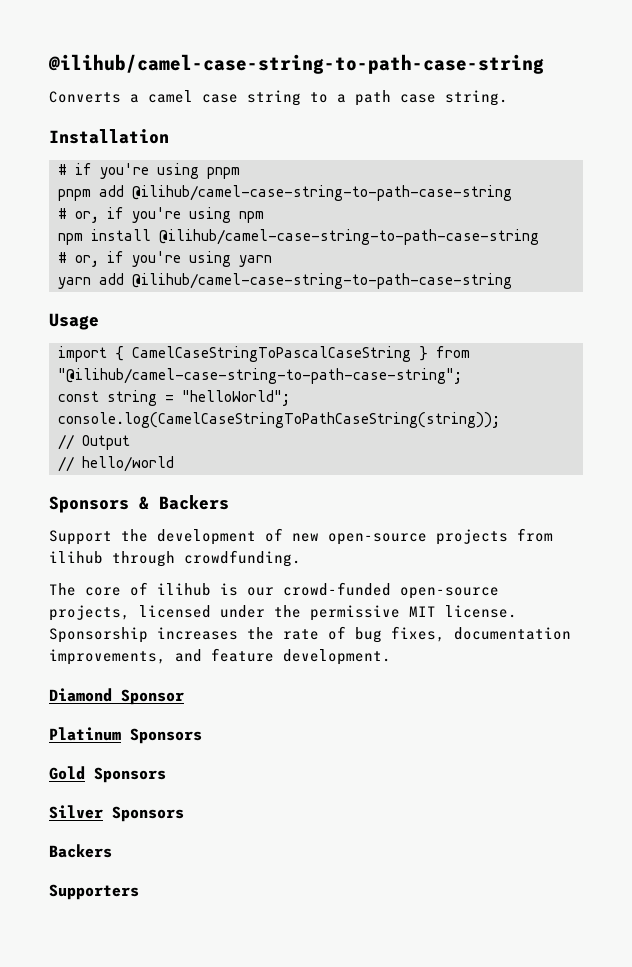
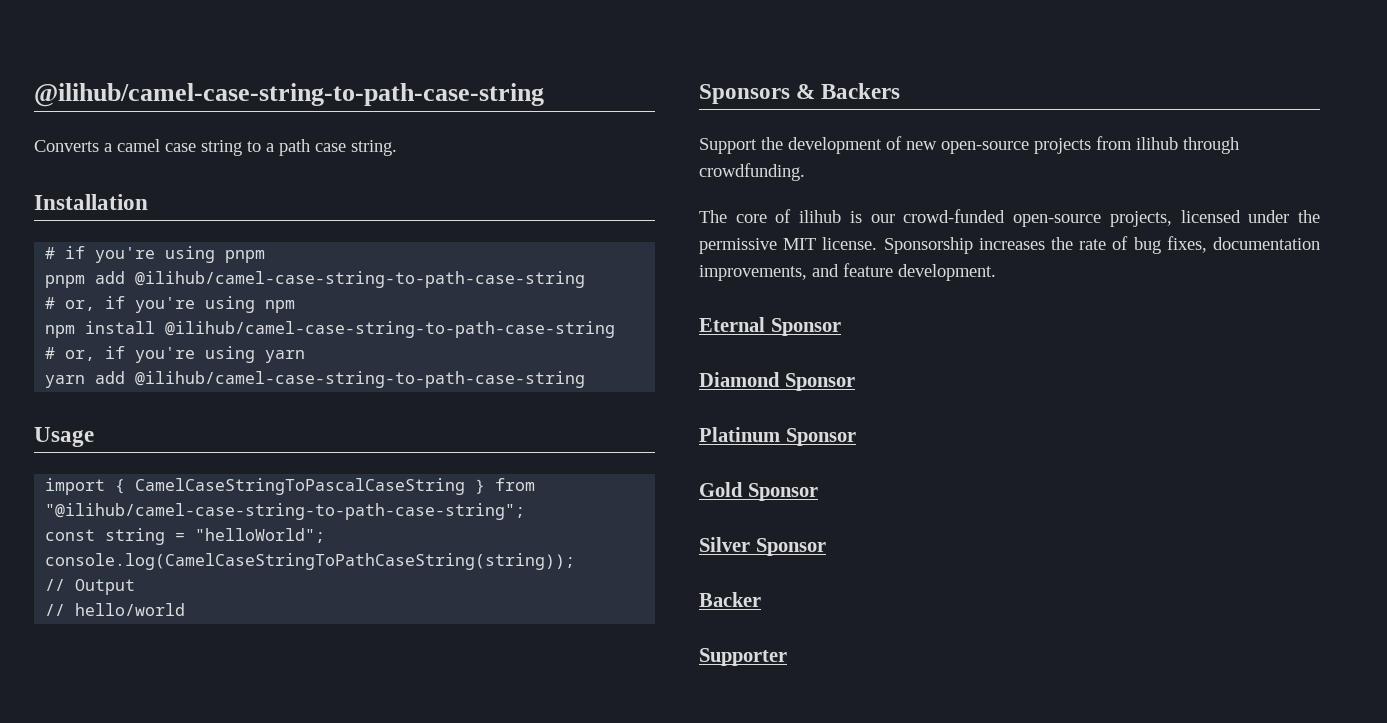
(391, 657) none -> [699,317,841,336] // Eternal Sponsor
[130,728,202,744] Sponsors -> [785,428,856,446] Sponsor
[94,767,166,783] Sponsors -> [747,483,818,501] Sponsor
[112,806,184,822] [49,844,112,858] [49,884,139,900] Sponsors // Backers // Supporters -> [755,538,826,556] [699,592,761,607] [699,648,787,666] Sponsor // Backer // Supporter

